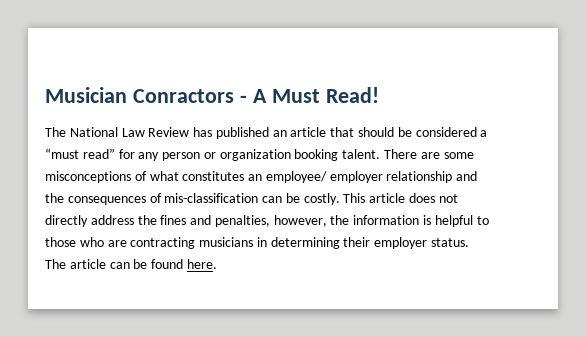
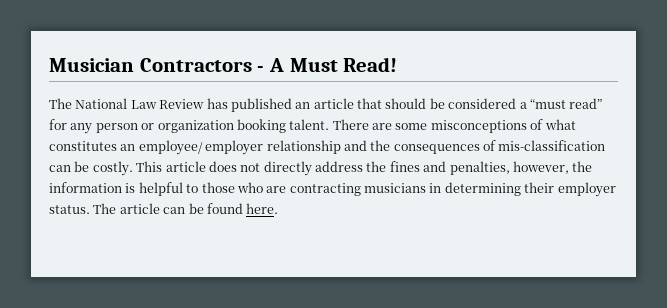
[132,89,234,103] Conractors -> [139,58,252,72] Contractors

